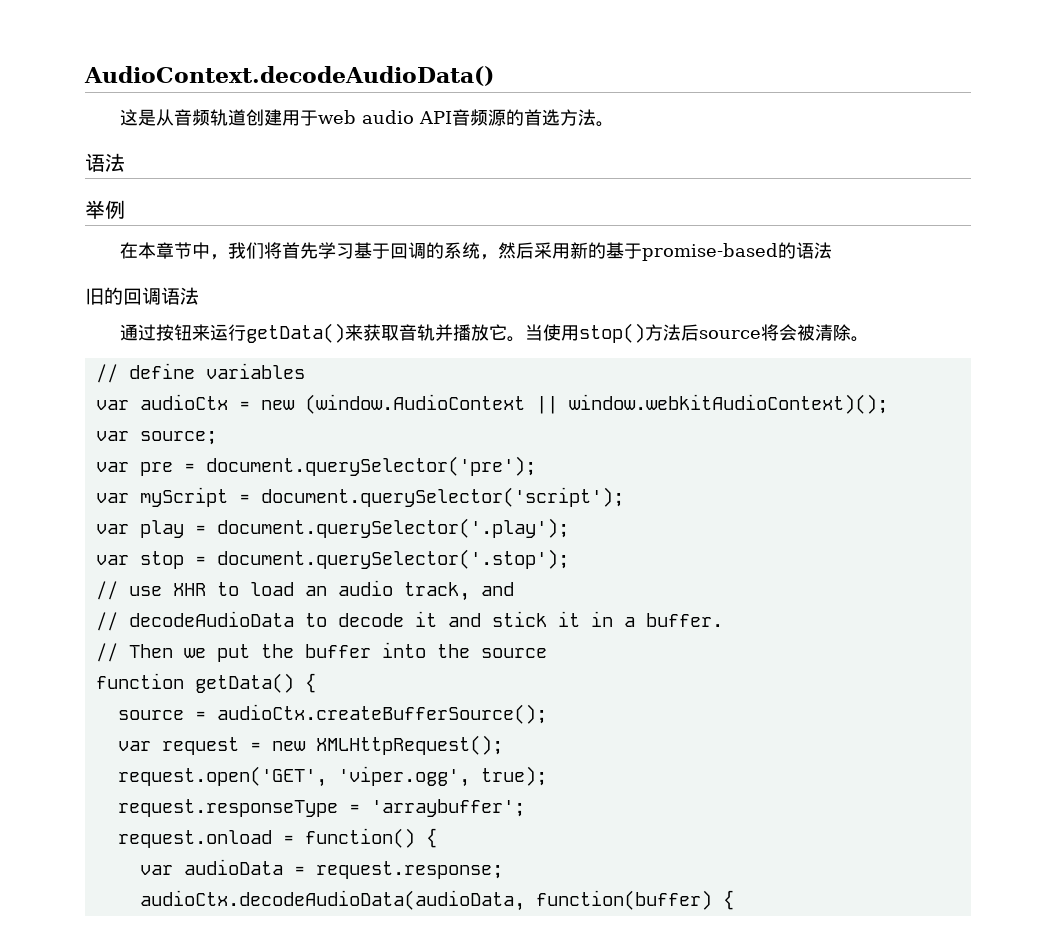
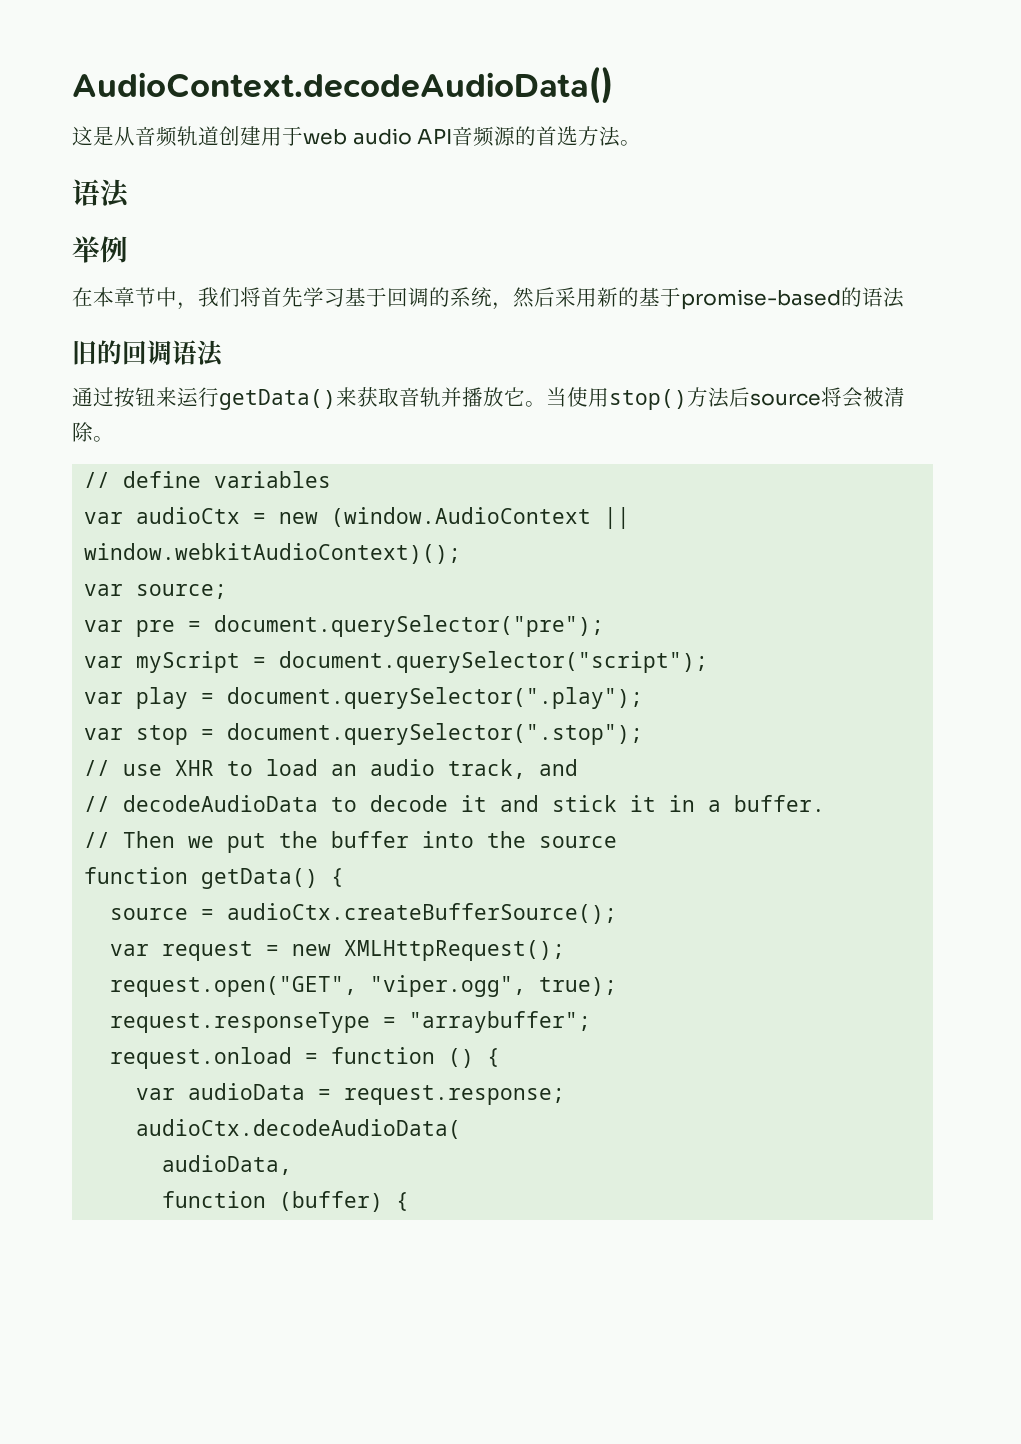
[205,456,536,476] document.querySelector('pre'); -> [214,615,605,637] document.querySelector("pre");
[260,487,624,507] document.querySelector('script'); -> [279,651,709,673] document.querySelector("script");
[216,518,569,538] document.querySelector('.play'); -> [227,687,644,709] document.querySelector(".play");
[216,549,569,569] document.querySelector('.stop'); -> [227,723,644,745] document.querySelector(".stop");
[117,766,470,787] request.open('GET', 'viper.ogg', -> [110,975,527,997] request.open("GET", "viper.ogg",
[370,799,525,817] 'arraybuffer'; -> [409,1011,592,1033] "arraybuffer";
[304,828,415,848] function() -> [331,1047,475,1068] function ()
[139,890,712,911] audioCtx.decodeAudioData(audioData, function(buffer) -> [136,1119,462,1139] [162,1155,293,1175] [162,1191,384,1212] audioCtx.decodeAudioData( // audioData, // function (buffer)

